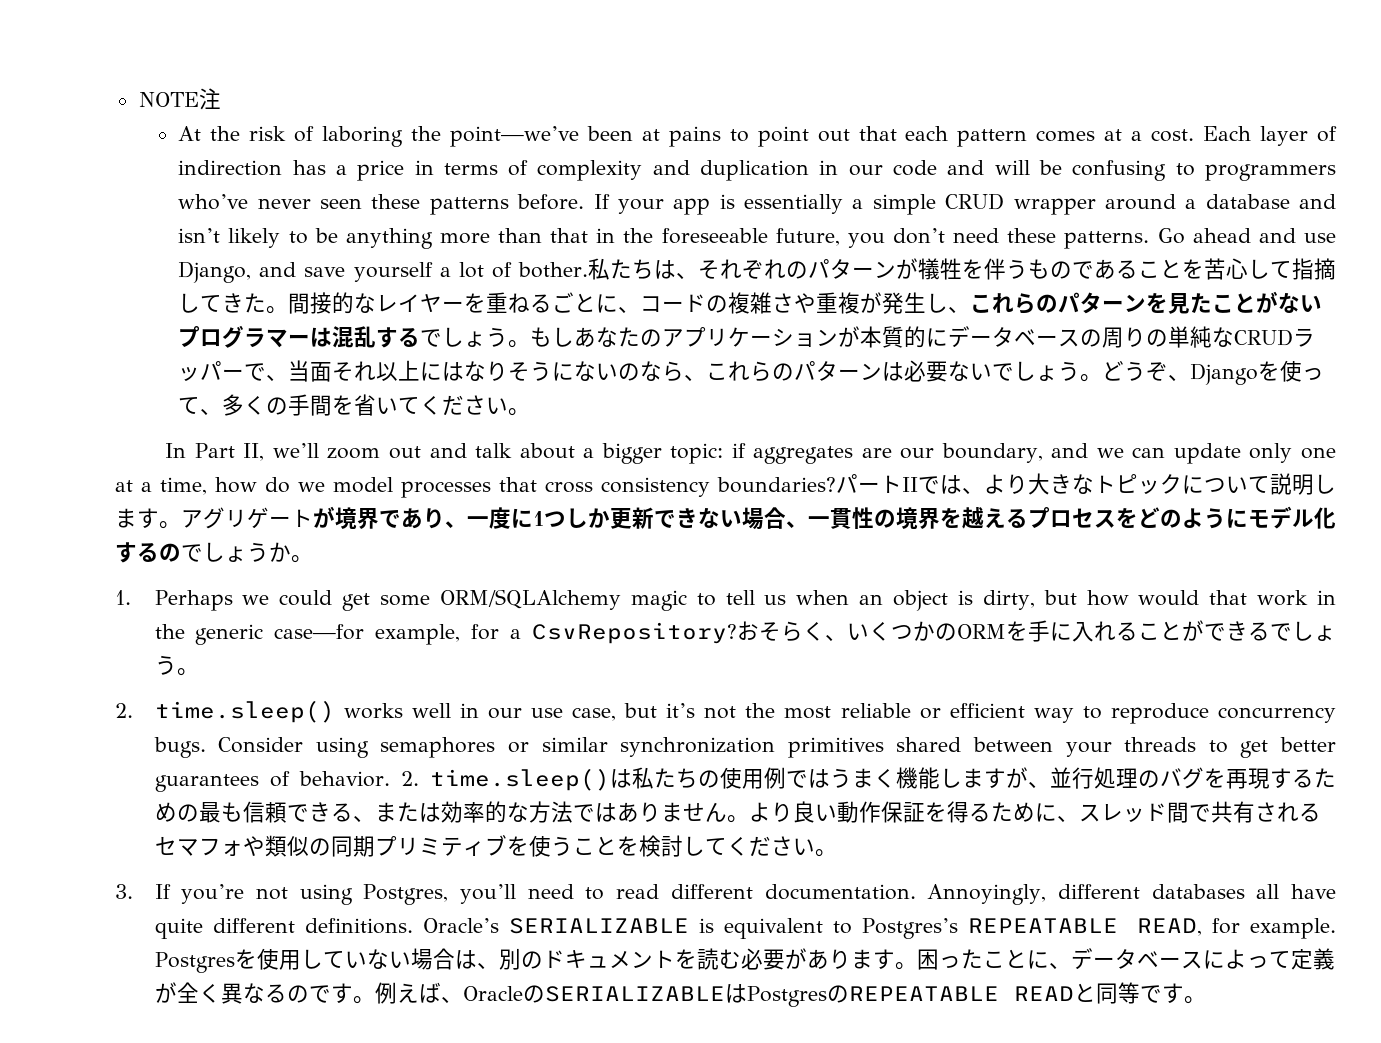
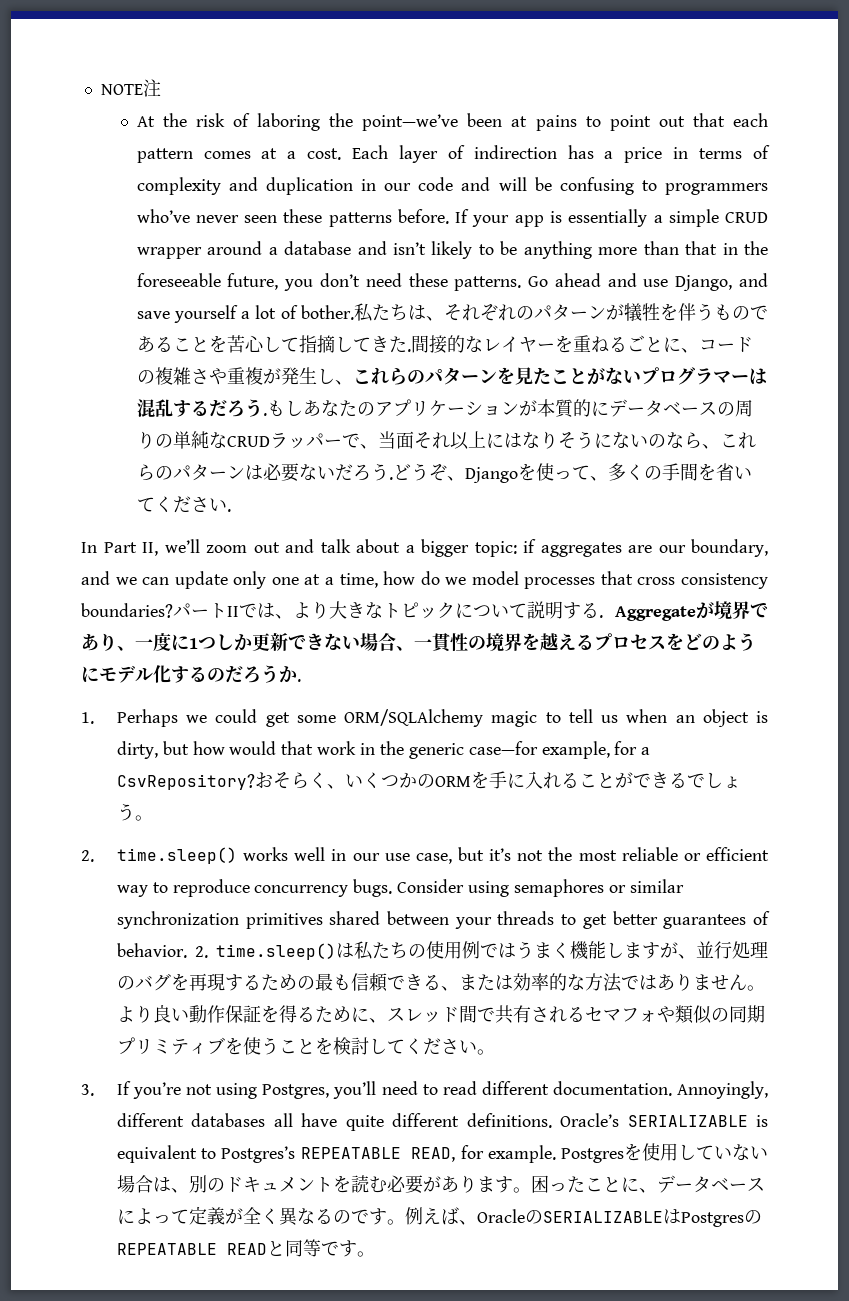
[266,306,289,314] 。 -> [406,349,411,352] .
[420,327,531,348] でしょう。 -> [208,399,267,417] だろう.
[992,361,1103,382] でしょう。 -> [334,463,393,481] だろう.
[508,408,531,416] 。 -> [226,509,231,512] .
[1314,474,1336,494] [115,507,313,529] します。アグリゲート -> [563,602,696,621] する. Aggregate
[181,542,313,563] でしょうか。 -> [225,665,301,683] だろうか.

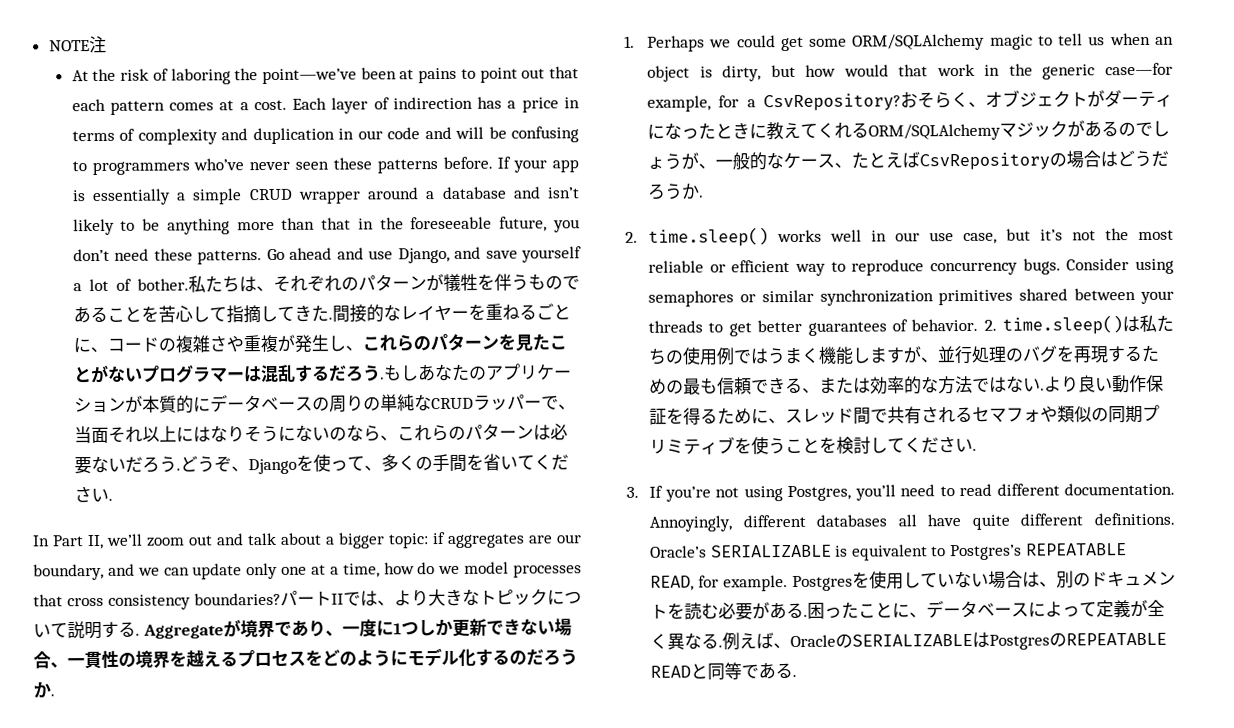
[344,771,741,789] [116,803,153,821] いくつかのORMを手に入れることができるでしょう。 -> [985,89,1173,108] [646,120,1170,141] [646,150,1169,171] [646,183,704,200] オブジェクトがダーティになったときに教えてくれるORM/SQLAlchemyマジックがあるのでしょうが、一般的なケース、たとえばCsvRepositoryの場合はどうだろうか.
[656,973,765,991] ありません。 -> [1005,375,1045,393] ない.
[476,1049,495,1055] 。 -> [971,448,977,451] .
[458,1175,531,1193] ります。 -> [785,602,808,619] る.
[332,1208,405,1225] のです。 -> [717,645,723,648] .
[338,1240,375,1257] す。 -> [757,662,797,680] ある.

